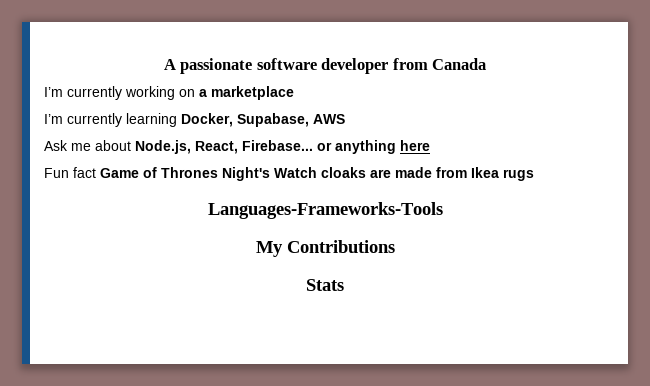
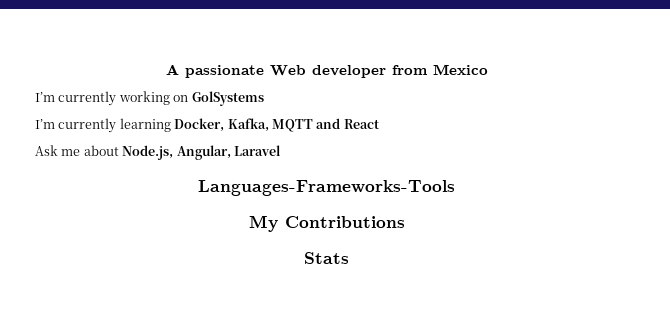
[256,58,317,70] software -> [269,65,306,76] Web
[432,58,487,70] Canada -> [432,64,488,75] Mexico
[199,86,294,100] a marketplace -> [191,91,264,106] GolSystems
[237,113,345,127] Supabase, AWS -> [227,118,379,132] Kafka, MQTT and React
[195,140,430,154] [44,167,534,181] React, Firebase... or anything here // Fun fact Game of Thrones Night's Watch cloaks are made from Ikea rugs -> [176,145,281,160] Angular, Laravel

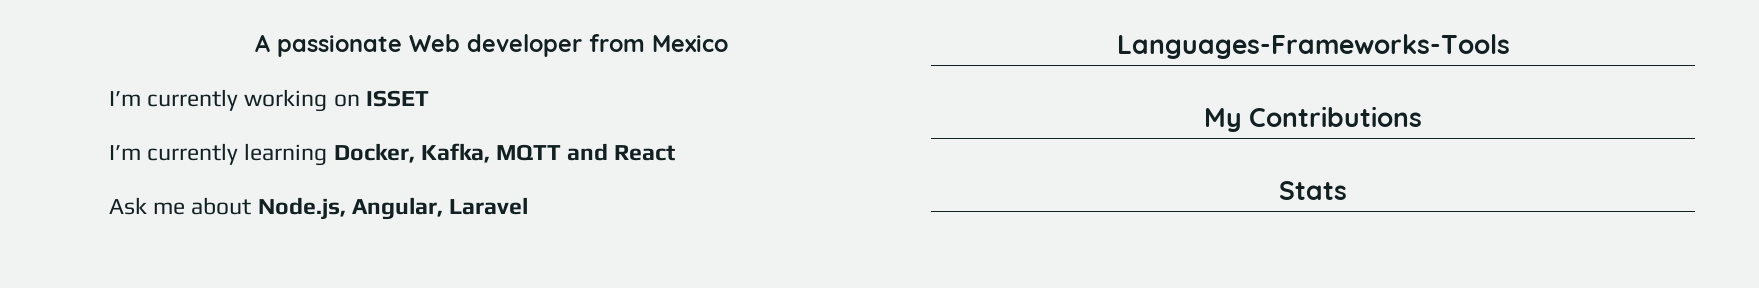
[191,91,264,106] GolSystems -> [365,90,429,107] ISSET

